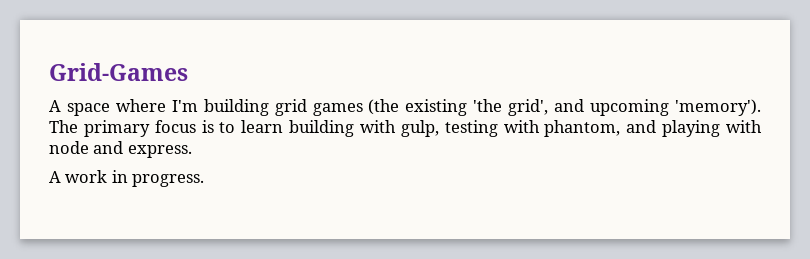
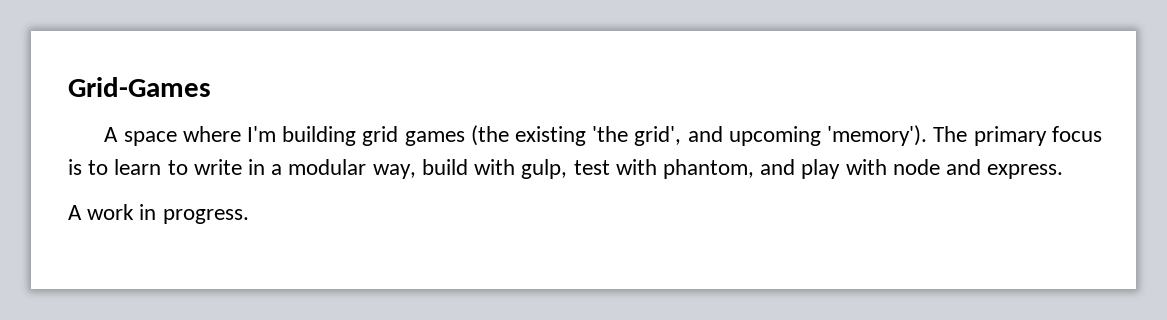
[289,120,355,137] building -> [167,159,468,179] to write in a modular way, build
[444,120,498,137] testing -> [573,160,610,175] test
[662,120,721,137] playing -> [801,159,841,179] play

